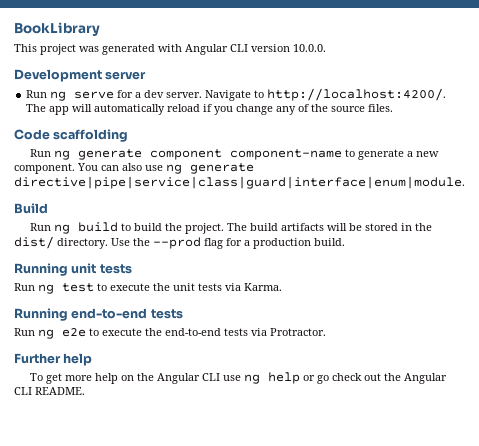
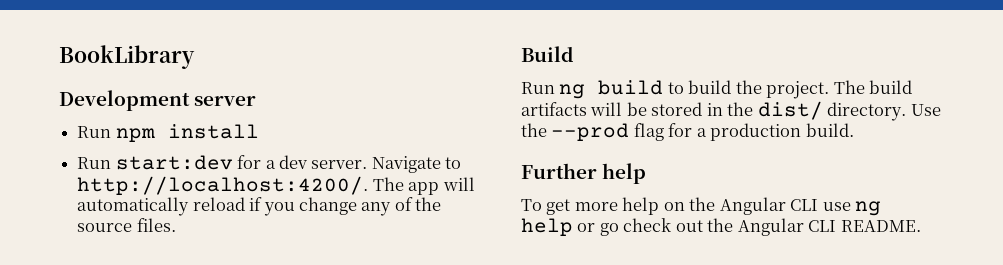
[14,44,326,55] // This project was generated with Angular CLI version 10.0.0. -> (195, 57) none
[50,91,115,101] ng serve -> [115,124,259,142] [77,155,233,170] npm install // Run start:dev
[14,129,129,142] [30,149,440,160] [14,163,254,174] [14,176,465,189] // Code scaffolding // Run ng generate component component-name to generate a new component. You can also use ng generate directive|pipe|service|class|guard|interface|enum|module. -> (176, 225) none
[14,263,132,276] [14,283,282,294] [14,308,183,321] [14,328,326,339] // Running unit tests // Run ng test to execute the unit tests via Karma. // Running end-to-end tests // Run ng e2e to execute the end-to-end tests via Protractor. -> (854, 130) none

